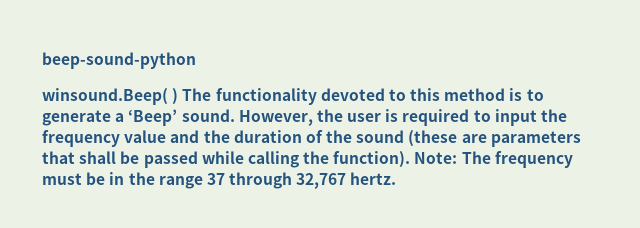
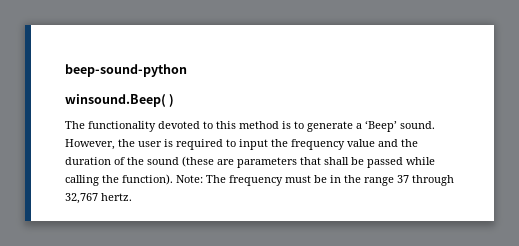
(179, 96) none -> (175, 100) //

